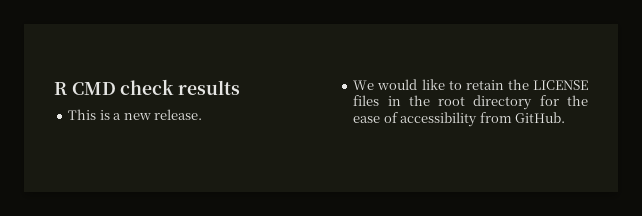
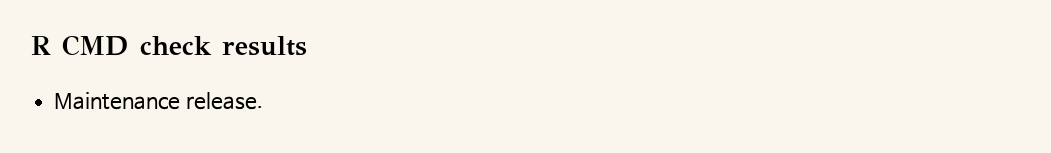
[68,109,203,120] [353,79,588,90] [353,95,588,110] [353,112,566,127] This is a new release. // We would like to retain the LICENSE files in the root directory for the ease of accessibility from GitHub. -> [54,92,263,110] Maintenance release.

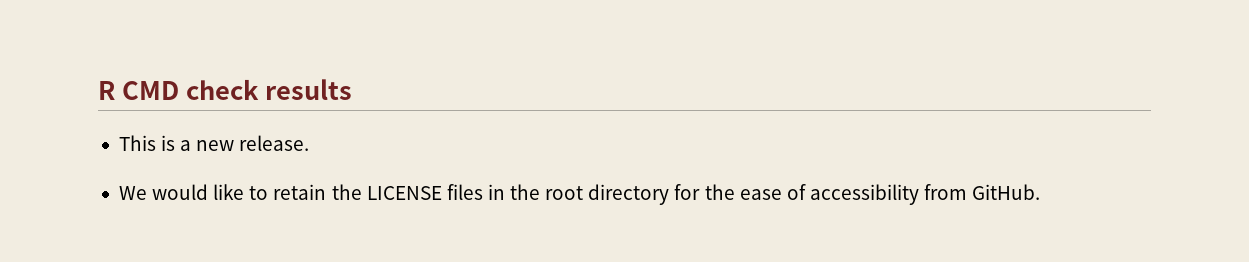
[54,92,263,110] Maintenance release. -> [118,135,310,151] [118,184,1041,205] This is a new release. // We would like to retain the LICENSE files in the root directory for the ease of accessibility from GitHub.

